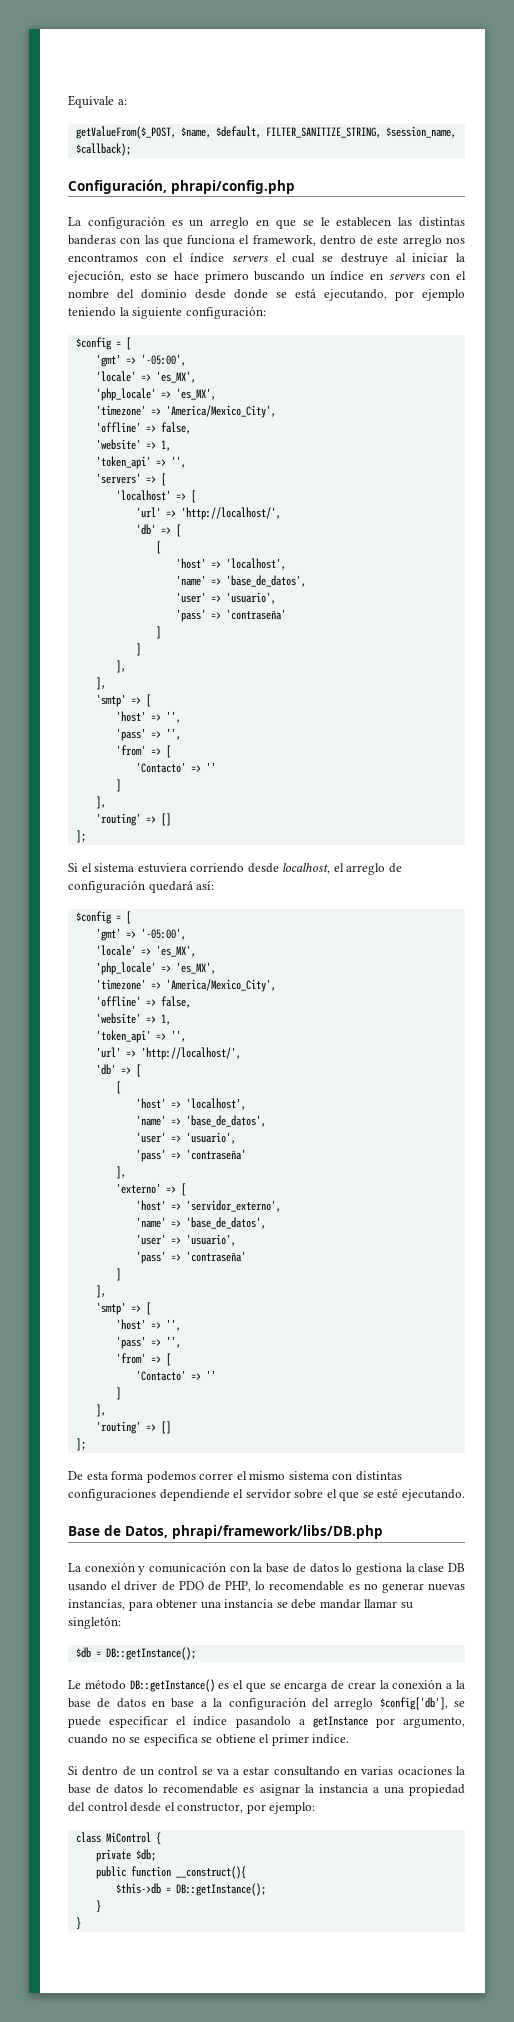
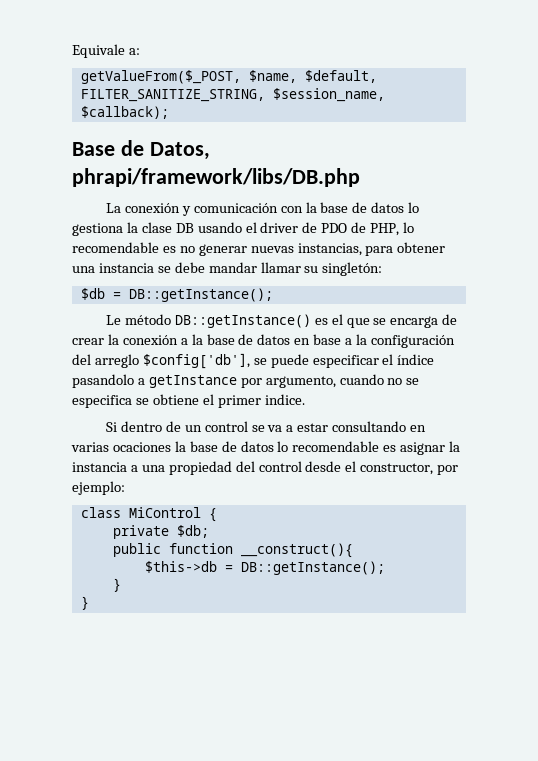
[68,179,295,194] [68,216,465,229] [68,235,465,247] [68,253,465,265] [68,270,466,283] [68,288,465,301] [68,306,266,319] [75,337,131,350] [95,354,186,367] [95,371,196,383] [95,388,216,401] [95,405,276,418] [95,422,191,434] [95,439,171,451] [95,456,186,469] [95,473,166,486] [115,490,196,503] [135,507,281,520] [135,524,181,537] [155,541,161,554] [175,558,286,570] [175,575,306,587] [175,592,276,604] [175,609,286,622] [155,626,161,639] [135,643,141,656] [115,660,126,673] [95,677,106,690] [95,694,151,707] [115,711,181,723] [115,728,181,741] [115,745,171,758] [135,762,216,773] [115,779,121,792] [95,796,106,809] [95,813,171,826] [75,830,86,843] [68,863,402,875] [68,880,215,893] [75,911,131,924] [95,928,186,941] [95,945,196,957] [95,962,216,975] [95,979,276,992] [95,996,191,1008] [95,1013,171,1025] [95,1030,186,1043] [95,1047,241,1060] [95,1064,141,1077] [115,1081,121,1094] [135,1098,246,1110] [135,1115,266,1127] [135,1132,236,1144] [135,1149,246,1162] [115,1166,126,1179] [115,1183,186,1196] [135,1200,281,1212] [135,1217,266,1229] [135,1234,236,1246] [135,1251,246,1264] [115,1268,121,1281] [95,1285,106,1298] [95,1302,151,1315] [115,1319,181,1331] [115,1336,181,1349] [115,1353,171,1366] [135,1370,216,1381] [115,1387,121,1400] [95,1404,106,1417] [95,1421,171,1434] [75,1438,86,1451] [68,1471,402,1483] [68,1488,465,1501] // Configuración, phrapi/config.php // La configuración es un arreglo en que se le establecen las distintas banderas con las que funciona el framework, dentro de este arreglo nos encontramos con el índice servers el cual se destruye al iniciar la ejecución, esto se hace primero buscando un índice en servers con el nombre del dominio desde donde se está ejecutando, por ejemplo teniendo la siguiente configuración: // $config = [ // 'gmt' => '-05:00', // 'locale' => 'es_MX', // 'php_locale' => 'es_MX', // 'timezone' => 'America/Mexico_City', // 'offline' => false, // 'website' => 1, // 'token_api' => '', // 'servers' => [ // 'localhost' => [ // 'url' => 'http://localhost/', // 'db' => [ // [ // 'host' => 'localhost', // 'name' => 'base_de_datos', // 'user' => 'usuario', // 'pass' => 'contraseña' // ] // ] // ], // ], // 'smtp' => [ // 'host' => '', // 'pass' => '', // 'from' => [ // 'Contacto' => '' // ] // ], // 'routing' => [] // ]; // Si el sistema estuviera corriendo desde localhost, el arreglo de configuración quedará así: // $config = [ // 'gmt' => '-05:00', // 'locale' => 'es_MX', // 'php_locale' => 'es_MX', // 'timezone' => 'America/Mexico_City', // 'offline' => false, // 'website' => 1, // 'token_api' => '', // 'url' => 'http://localhost/', // 'db' => [ // [ // 'host' => 'localhost', // 'name' => 'base_de_datos', // 'user' => 'usuario', // 'pass' => 'contraseña' // ], // 'externo' => [ // 'host' => 'servidor_externo', // 'name' => 'base_de_datos', // 'user' => 'usuario', // 'pass' => 'contraseña' // ] // ], // 'smtp' => [ // 'host' => '', // 'pass' => '', // 'from' => [ // 'Contacto' => '' // ] // ], // 'routing' => [] // ]; // De esta forma podemos correr el mismo sistema con distintas configuraciones dependiende el servidor sobre el que se esté ejecutando. -> (169, 112) none

